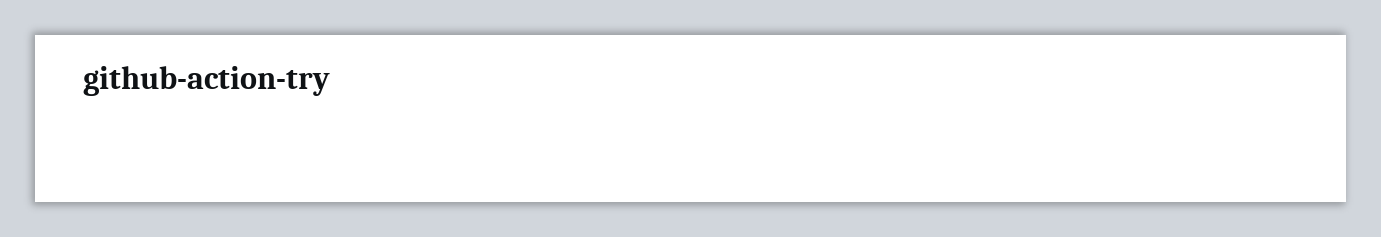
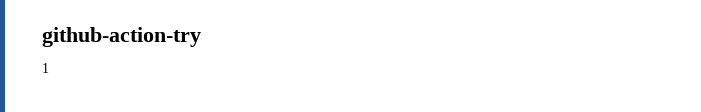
(330, 81) none -> [42,63,49,73] // 1

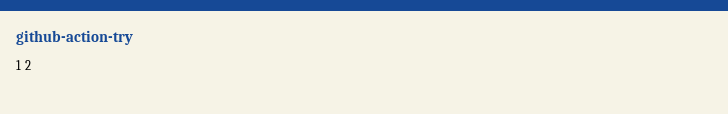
(49, 68) none -> [24,60,31,70] 2

